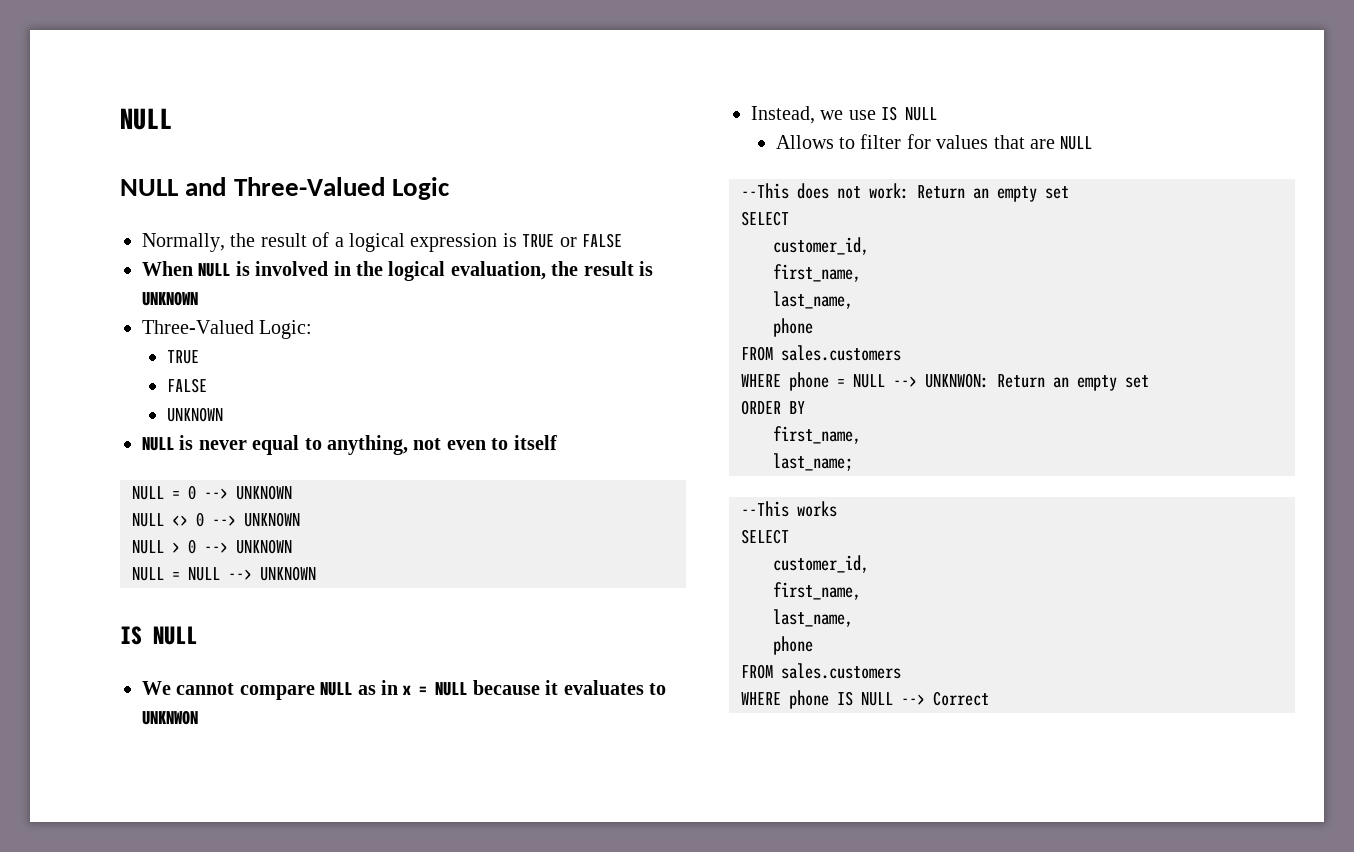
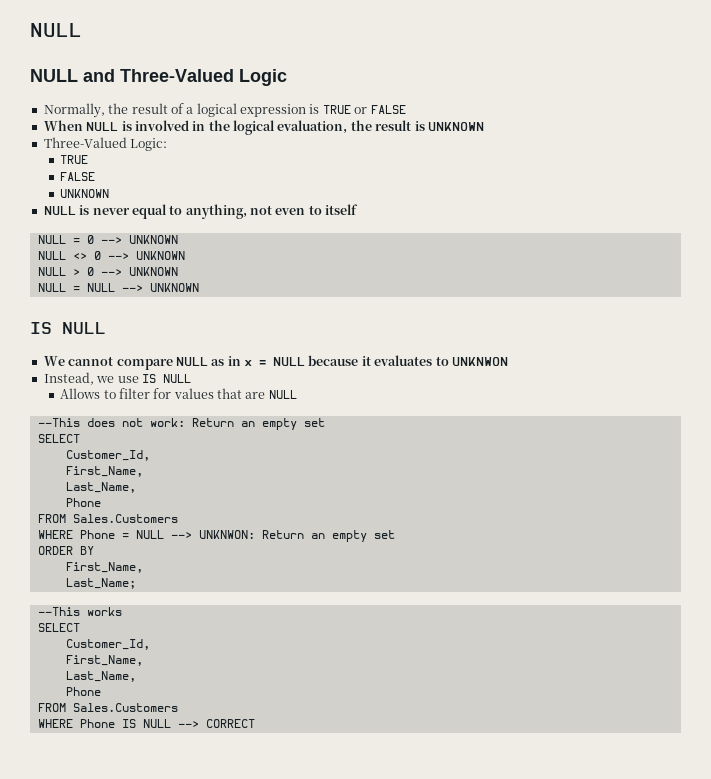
[773,237,869,255] [773,264,861,282] [773,291,853,309] [773,318,813,337] [741,345,901,361] [741,372,829,391] customer_id, // first_name, // last_name, // phone // FROM sales.customers // WHERE phone -> [65,450,150,461] [65,466,143,477] [65,482,136,493] [65,498,101,507] [37,514,178,523] [37,530,115,539] Customer_Id, // First_Name, // Last_Name, // Phone // FROM Sales.Customers // WHERE Phone
[773,426,861,444] [773,453,853,471] first_name, // last_name; -> [65,562,143,573] [65,578,136,589] First_Name, // Last_Name;
[773,555,869,573] [773,582,861,600] [773,609,853,627] [773,636,813,655] [741,663,901,679] [741,690,829,709] customer_id, // first_name, // last_name, // phone // FROM sales.customers // WHERE phone -> [65,639,150,650] [65,655,143,666] [65,671,136,682] [65,687,101,696] [37,703,178,712] [37,719,115,728] Customer_Id, // First_Name, // Last_Name, // Phone // FROM Sales.Customers // WHERE Phone
[933,691,989,706] Correct -> [205,719,255,728] CORRECT

